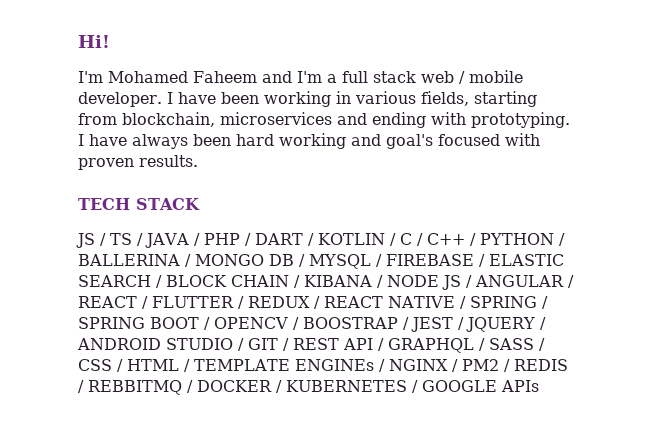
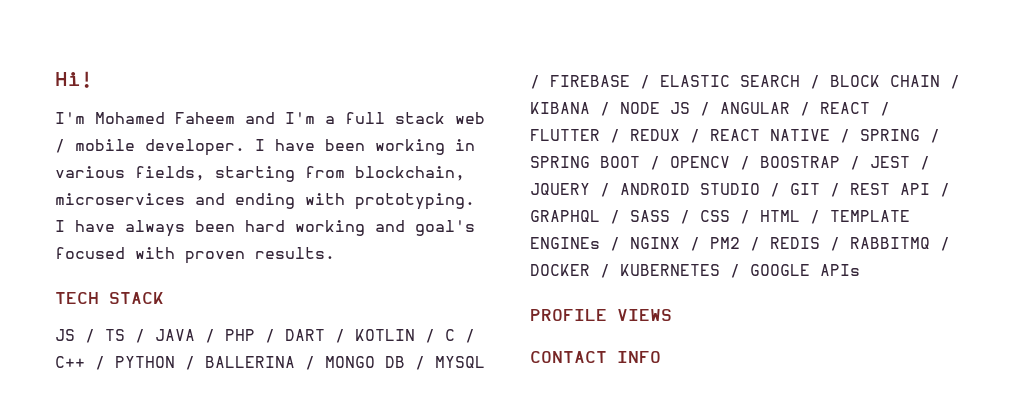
[88,380,182,395] REBBITMQ -> [850,237,930,249] RABBITMQ
(539, 386) none -> [530,309,672,321] [530,351,661,363] // PROFILE VIEWS // CONTACT INFO

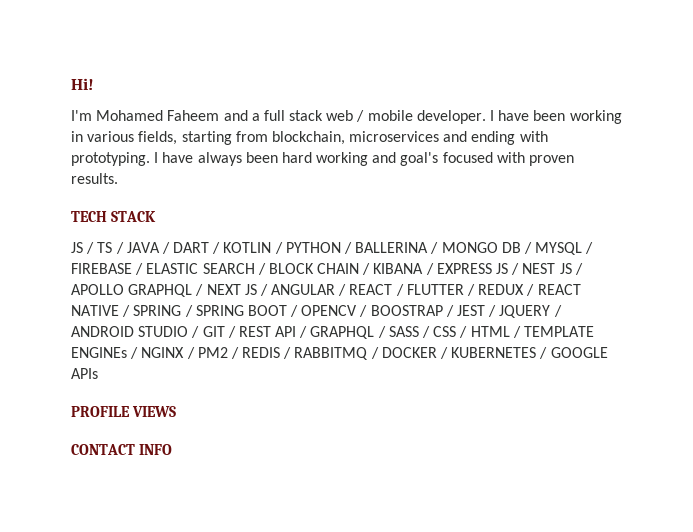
[285,112,315,124] I'm -> (248, 115) none
[225,329,275,343] PHP / -> (170, 248) none
[445,329,475,343] [55,356,105,370] C / C++ / -> (283, 248) none
[620,102,660,114] NODE -> [436,263,583,275] [71,284,241,297] EXPRESS JS / NEST JS / APOLLO GRAPHQL / NEXT

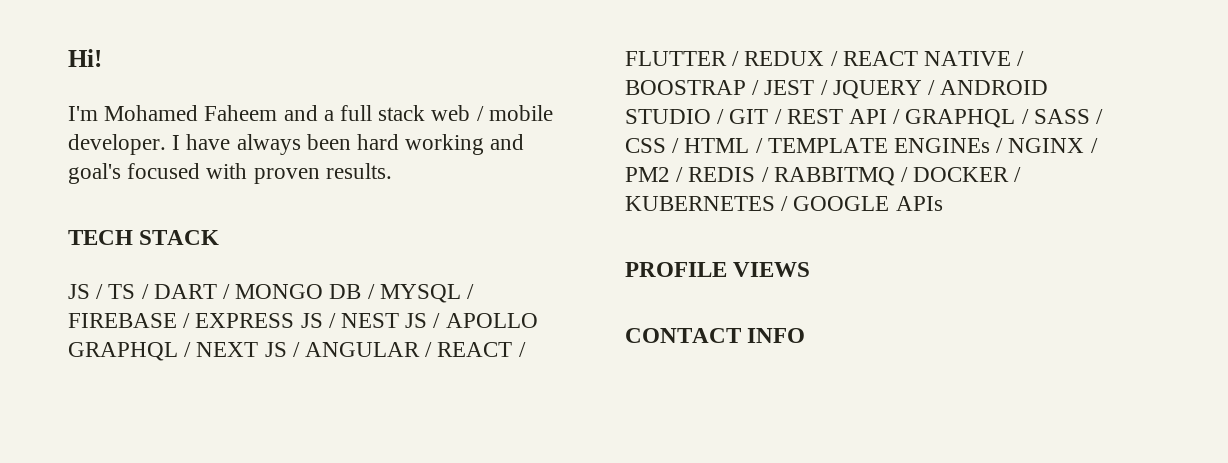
[533,110,622,124] [71,131,548,145] [71,152,194,166] been working in various fields, starting from blockchain, microservices and ending with prototyping. I have -> (231, 142) none
[126,242,429,254] JAVA / DART / KOTLIN / PYTHON / BALLERINA -> [153,284,217,299] DART
[146,263,434,275] ELASTIC SEARCH / BLOCK CHAIN / KIBANA / -> (191, 320) none
[133,305,368,317] SPRING / SPRING BOOT / OPENCV / -> (1025, 58) none

